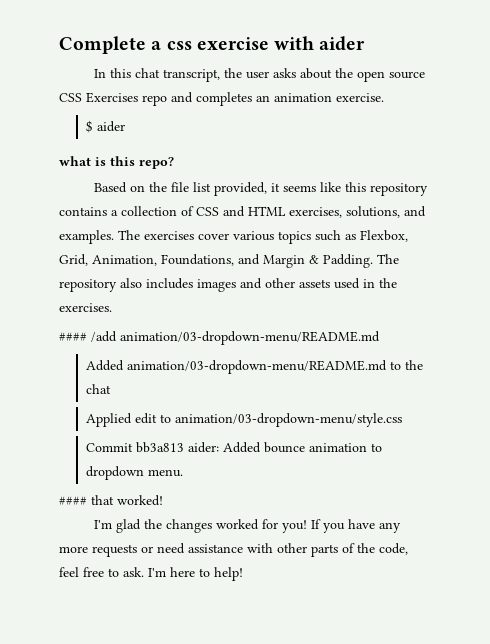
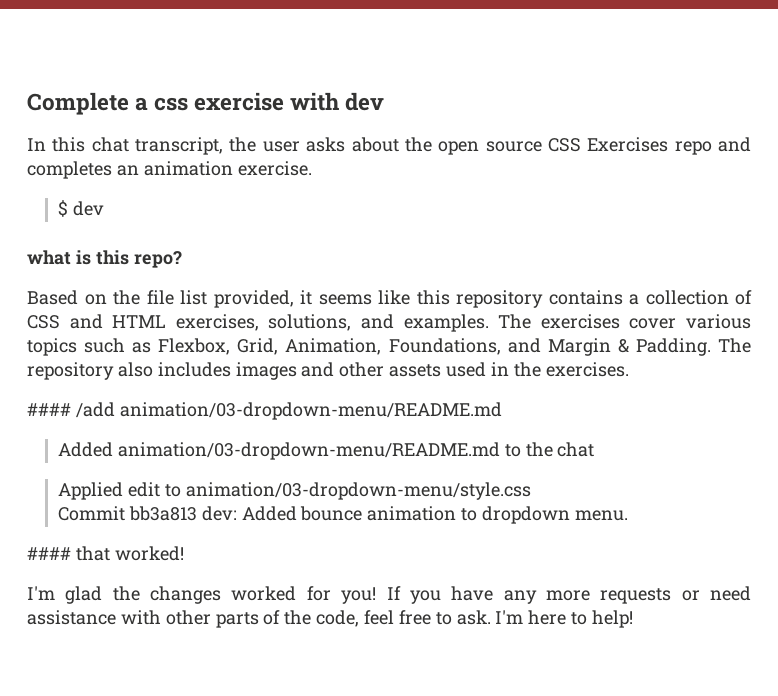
[319,36,366,51] aider -> [345,92,385,111] dev
[96,121,125,132] aider -> [72,201,104,216] dev
[187,442,219,453] aider: -> [201,506,237,521] dev:

